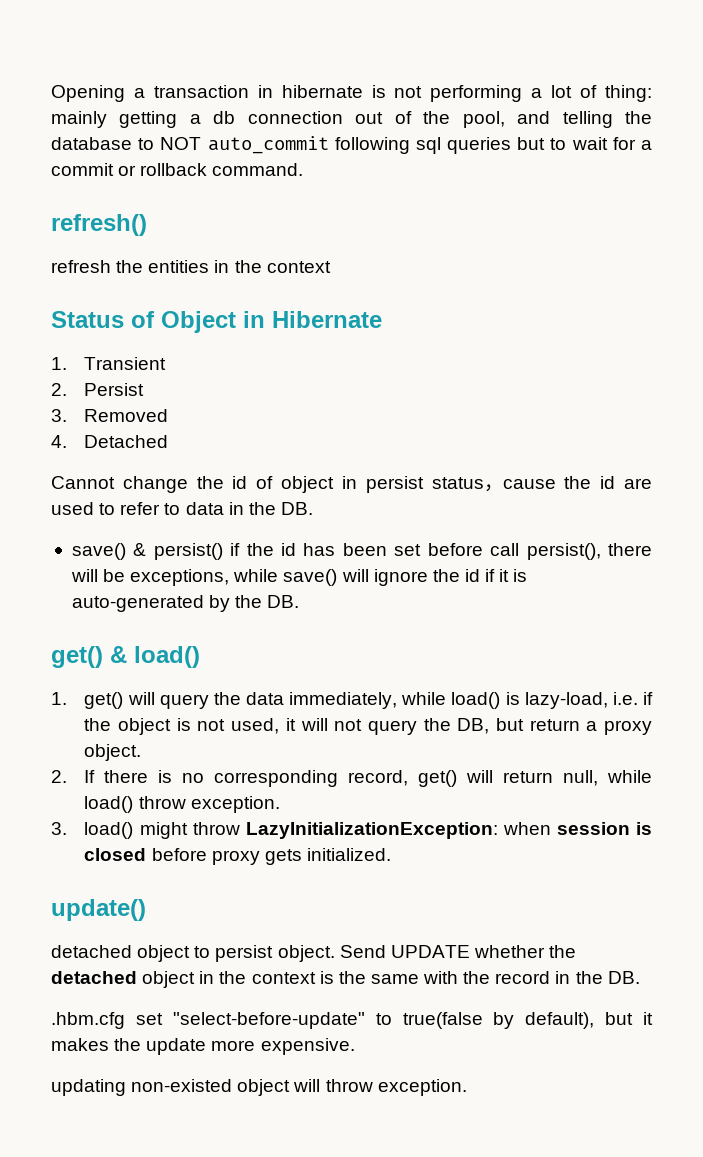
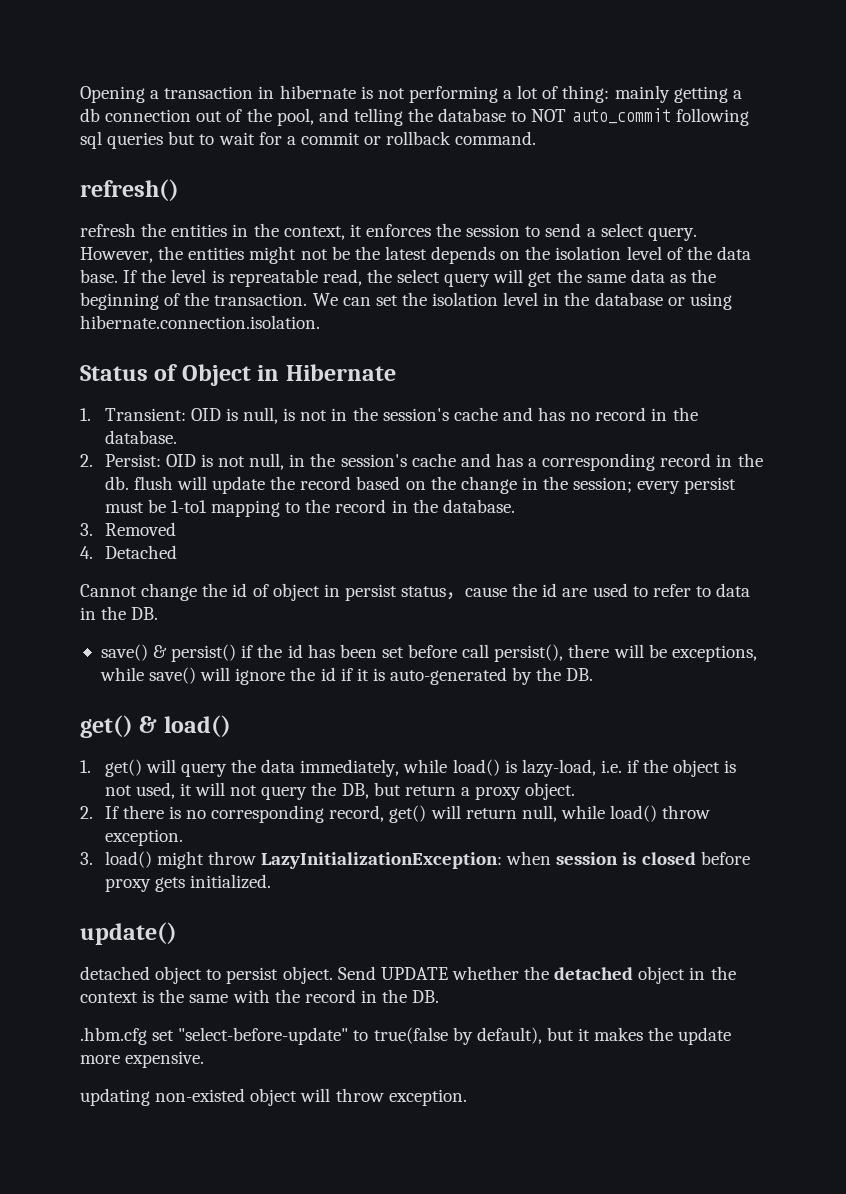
[266,261,331,273] context -> [283,223,697,241] [80,246,751,264] [80,269,717,287] [80,292,732,310] [80,315,320,329] context, it enforces the session to send a select query. However, the entities might not be the latest depends on the isolation level of the data base. If the level is repreatable read, the select query will get the same data as the beginning of the transaction. We can set the isolation level in the database or using hibernate.connection.isolation.
[84,357,167,370] [51,383,145,396] Transient // 2. Persist -> [104,407,698,424] [104,430,177,444] [80,453,763,471] [104,476,737,494] [104,499,515,517] Transient: OID is null, is not in the session's cache and has no record in the database. // 2. Persist: OID is not null, in the session's cache and has a corresponding record in the db. flush will update the record based on the change in the session; every persist must be 1-to1 mapping to the record in the database.

